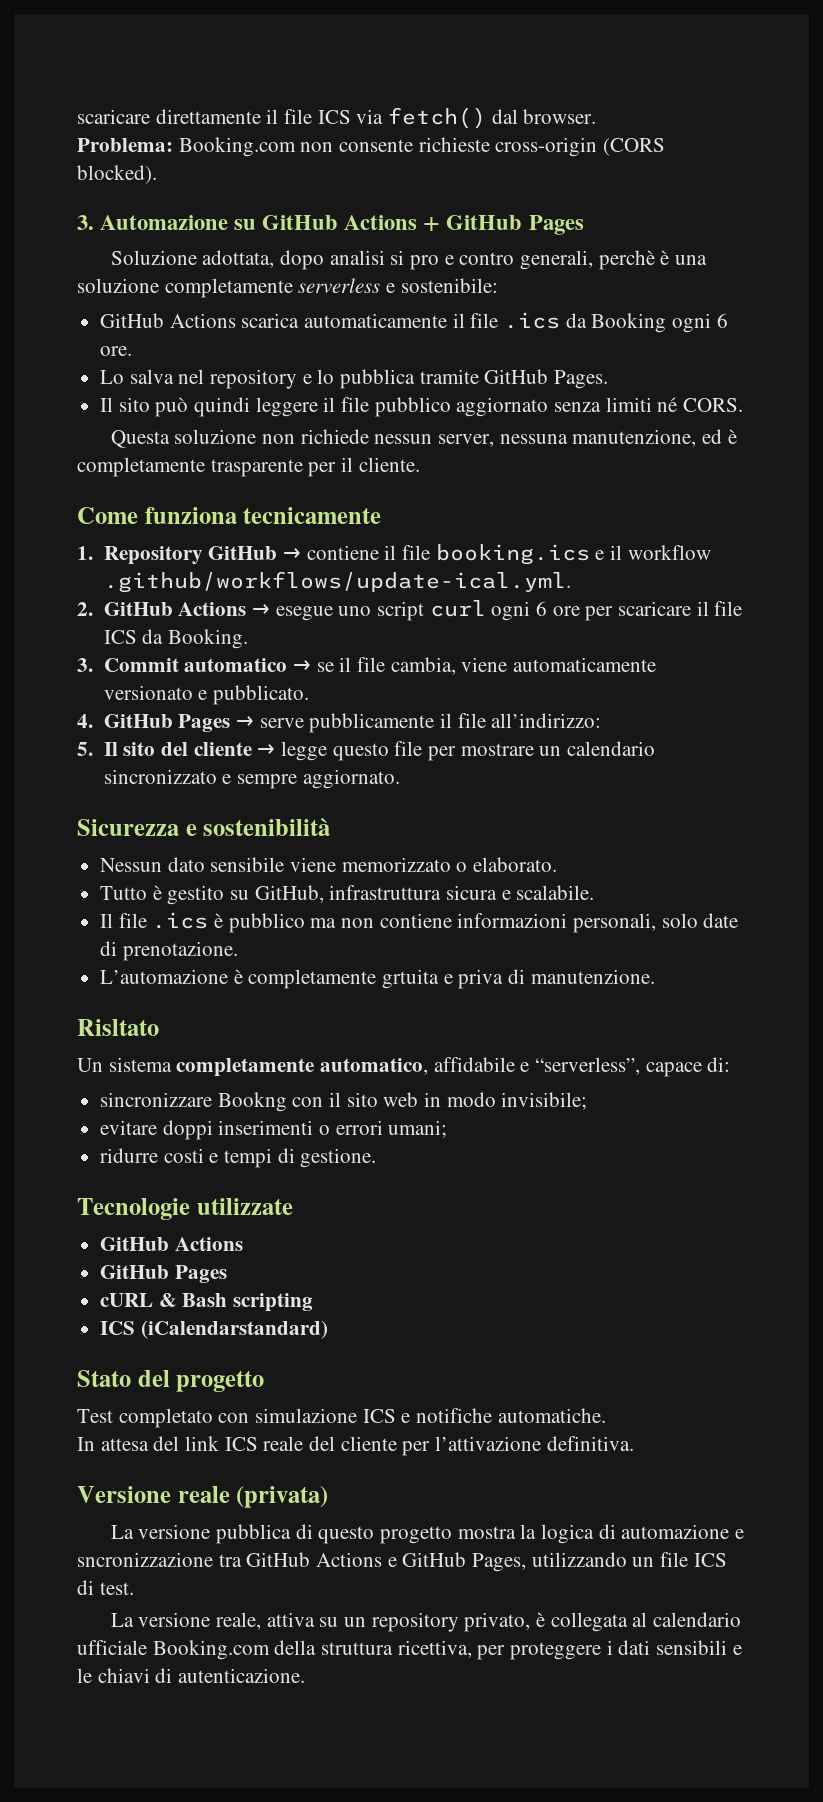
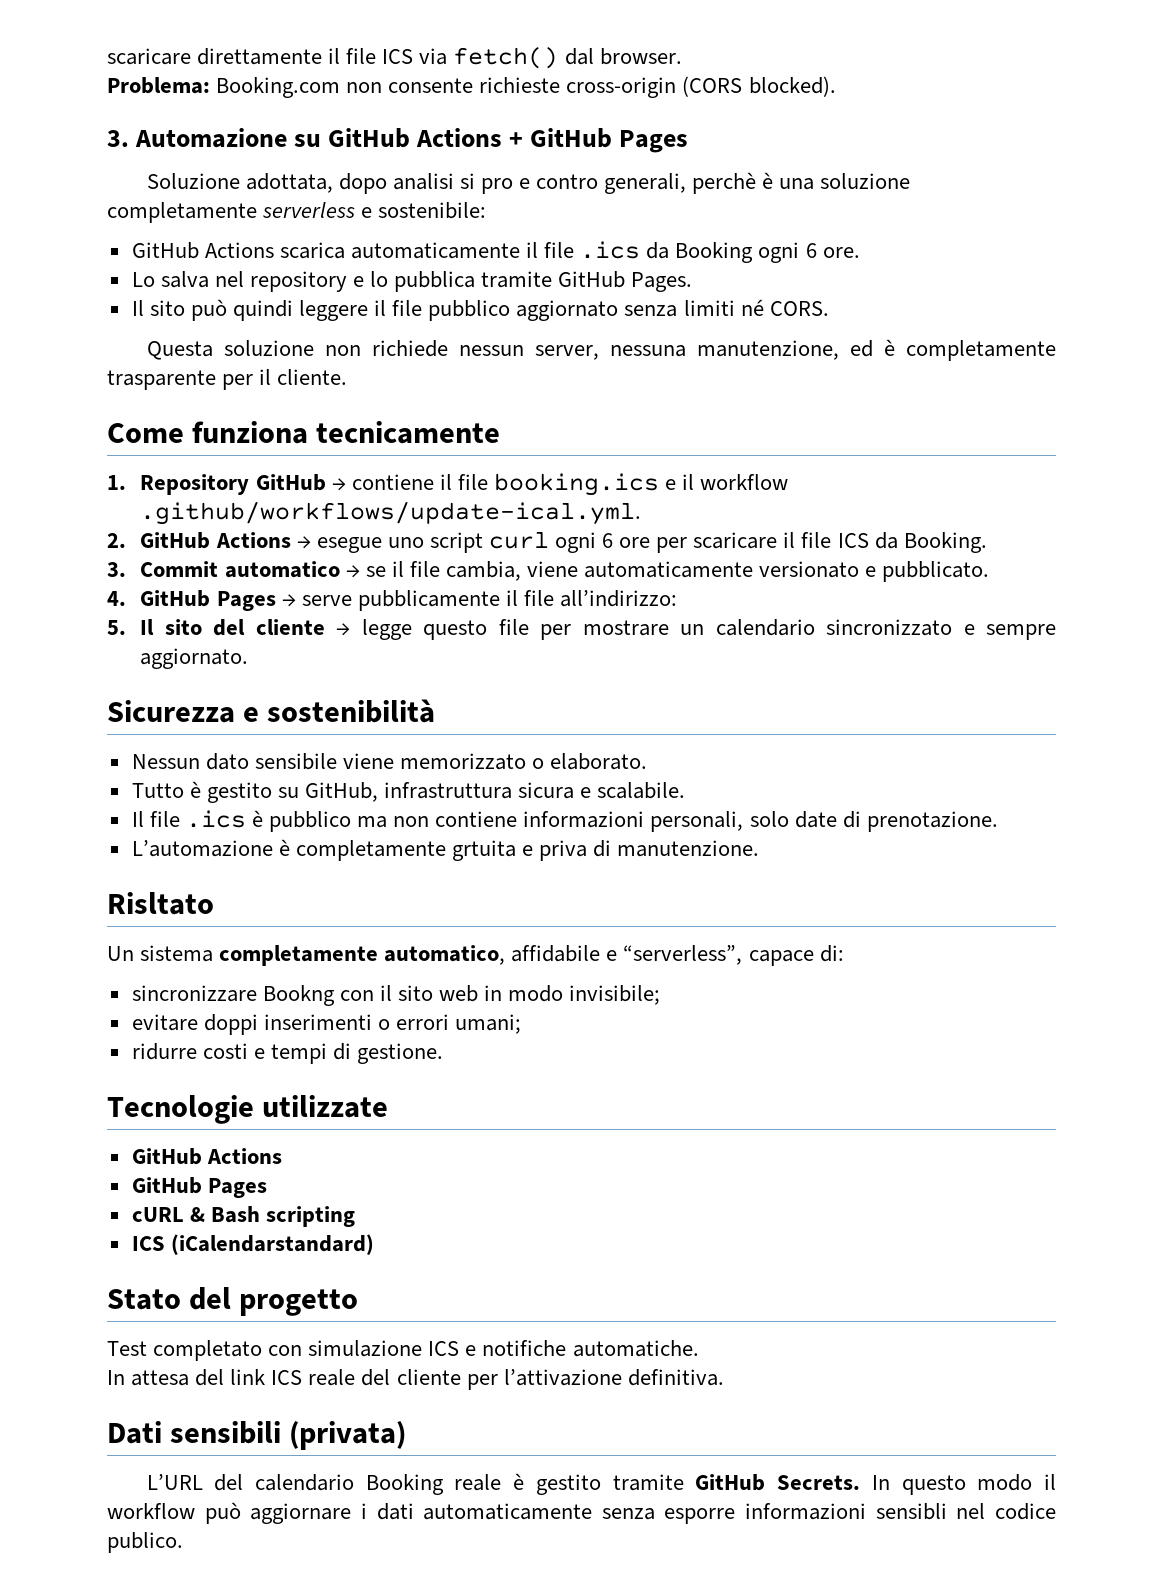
[77,1486,230,1503] Versione reale -> [107,1421,282,1444] Dati sensibili
[110,1524,745,1544] [77,1552,727,1572] [77,1580,134,1595] [110,1612,742,1632] [77,1640,742,1660] [77,1668,306,1683] La versione pubblica di questo progetto mostra la logica di automazione e sncronizzazione tra GitHub Actions e GitHub Pages, utilizzando un file ICS di test. // La versione reale, attiva su un repository privato, è collegata al calendario ufficiale Booking.com della struttura ricettiva, per proteggere i dati sensibili e le chiavi di autenticazione. -> [146,1473,1056,1495] [107,1502,1056,1524] [107,1532,183,1553] L’URL del calendario Booking reale è gestito tramite GitHub Secrets. In questo modo il workflow può aggiornare i dati automaticamente senza esporre informazioni sensibli nel codice publico.

